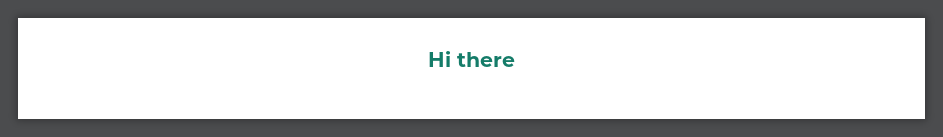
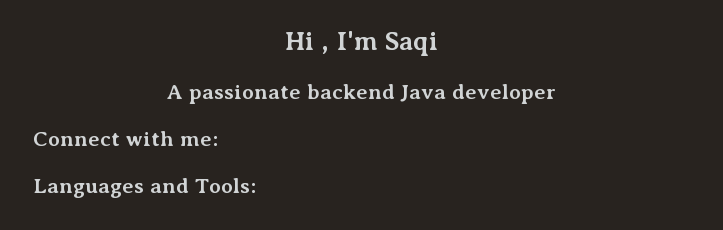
[457,52,515,67] there -> [321,31,438,56] [166,84,557,104] [33,131,218,146] [33,178,256,198] , I'm Saqi // A passionate backend Java developer // Connect with me: // Languages and Tools:

